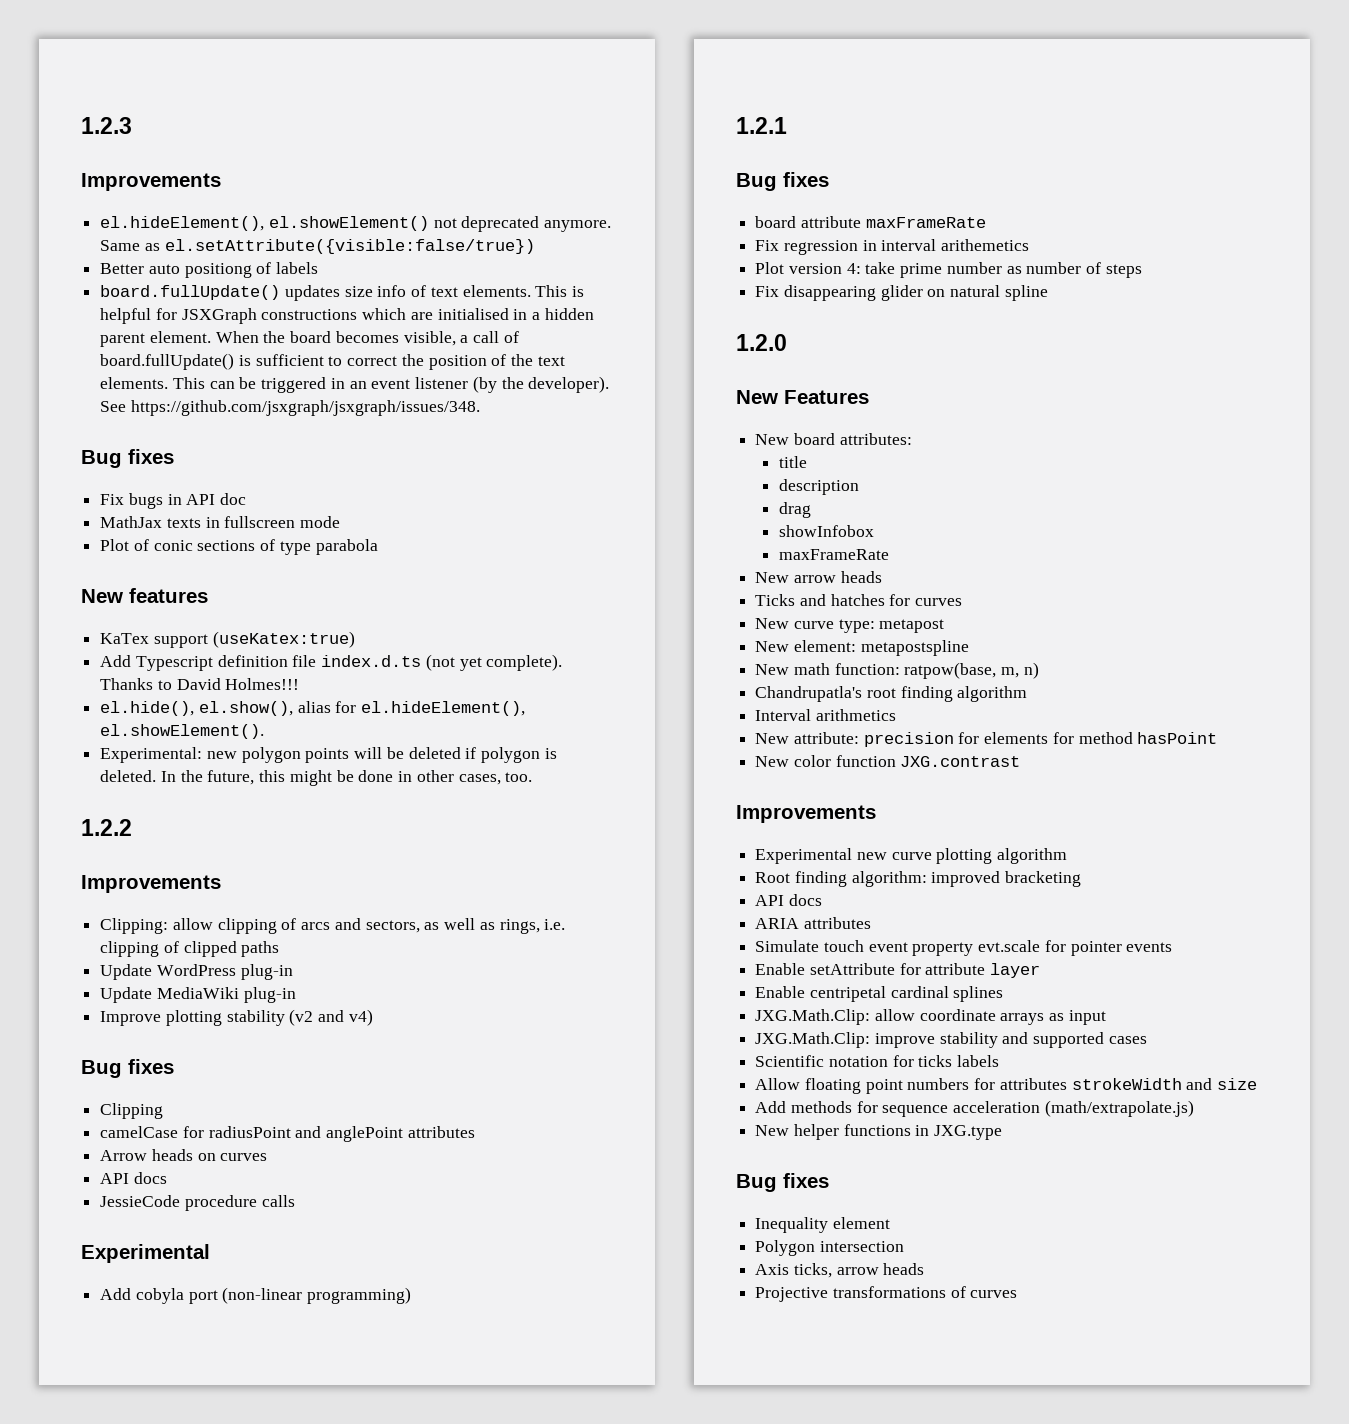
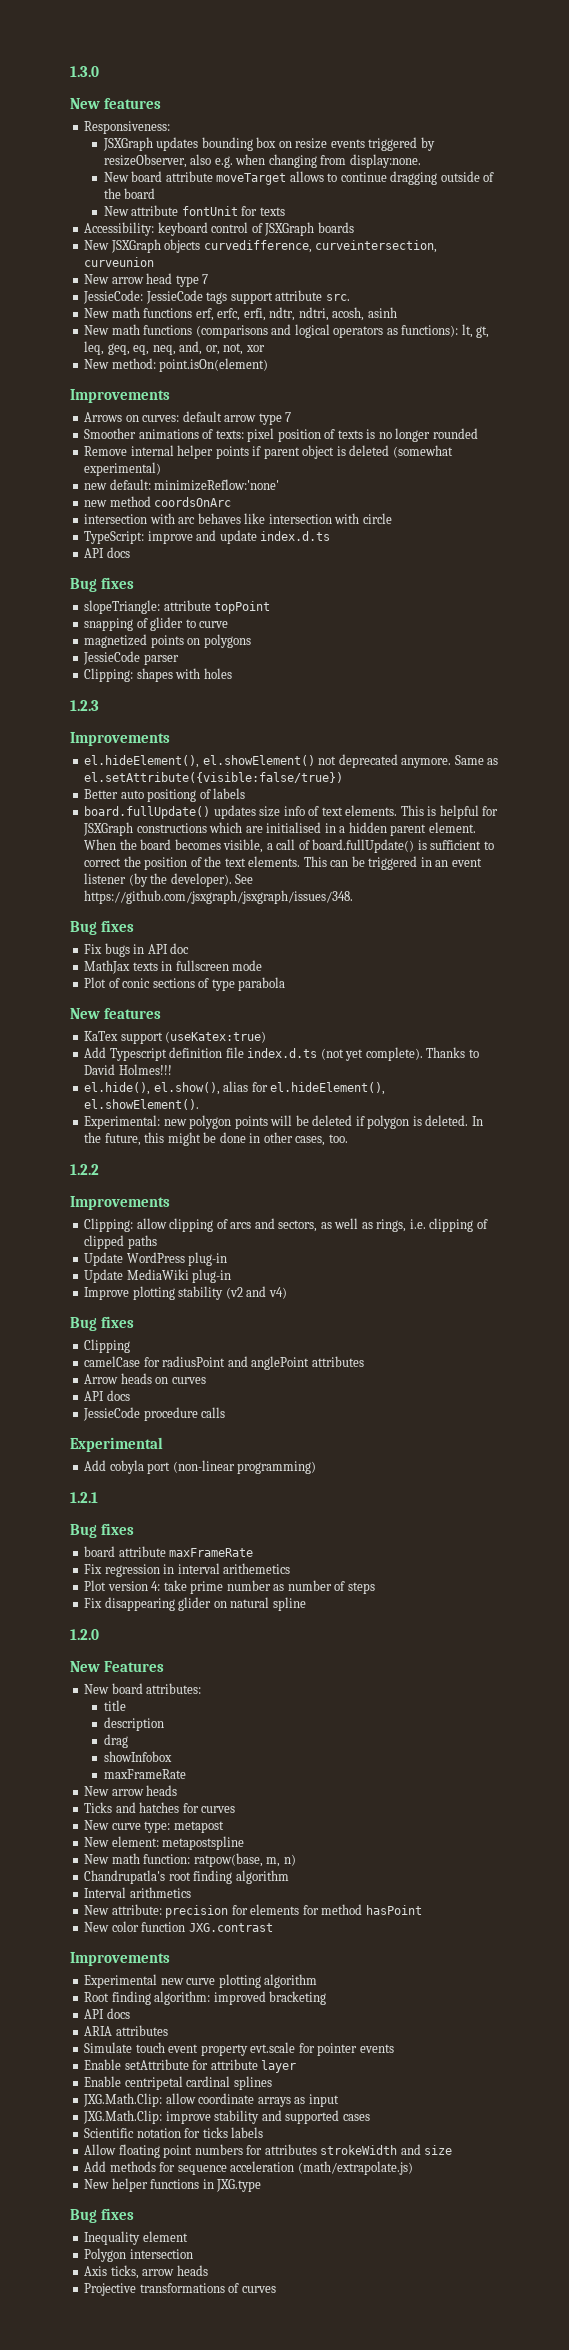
(81, 125) none -> [70,66,99,77] [70,98,161,109] [84,121,171,134] [102,137,435,151] [103,154,421,168] [103,171,495,185] [103,188,156,199] [103,205,285,216] [84,222,354,236] [84,239,438,253] [84,257,155,267] [84,273,209,287] [83,290,350,304] [84,307,397,321] [84,324,490,338] [84,341,265,355] [84,358,269,372] [70,389,170,403] [84,411,292,425] [84,428,478,442] [84,445,453,459] [84,462,162,476] [84,479,280,491] [84,496,232,507] [84,513,392,524] [84,530,331,544] [84,547,130,558] [70,577,134,592] [84,600,271,614] [84,617,229,631] [84,634,251,648] [83,651,179,665] [84,668,232,682] 1.3.0 // New features // Responsiveness: // JSXGraph updates bounding box on resize events triggered by resizeObserver, also e.g. when changing from display:none. // New board attribute moveTarget allows to continue dragging outside of the board // New attribute fontUnit for texts // Accessibility: keyboard control of JSXGraph boards // New JSXGraph objects curvedifference, curveintersection, curveunion // New arrow head type 7 // JessieCode: JessieCode tags support attribute src. // New math functions erf, erfc, erfi, ndtr, ndtri, acosh, asinh // New math functions (comparisons and logical operators as functions): lt, gt, leq, geq, eq, neq, and, or, not, xor // New method: point.isOn(element) // Improvements // Arrows on curves: default arrow type 7 // Smoother animations of texts: pixel position of texts is no longer rounded // Remove internal helper points if parent object is deleted (somewhat experimental) // new default: minimizeReflow:'none' // new method coordsOnArc // intersection with arc behaves like intersection with circle // TypeScript: improve and update index.d.ts // API docs // Bug fixes // slopeTriangle: attribute topPoint // snapping of glider to curve // magnetized points on polygons // JessieCode parser // Clipping: shapes with holes //

